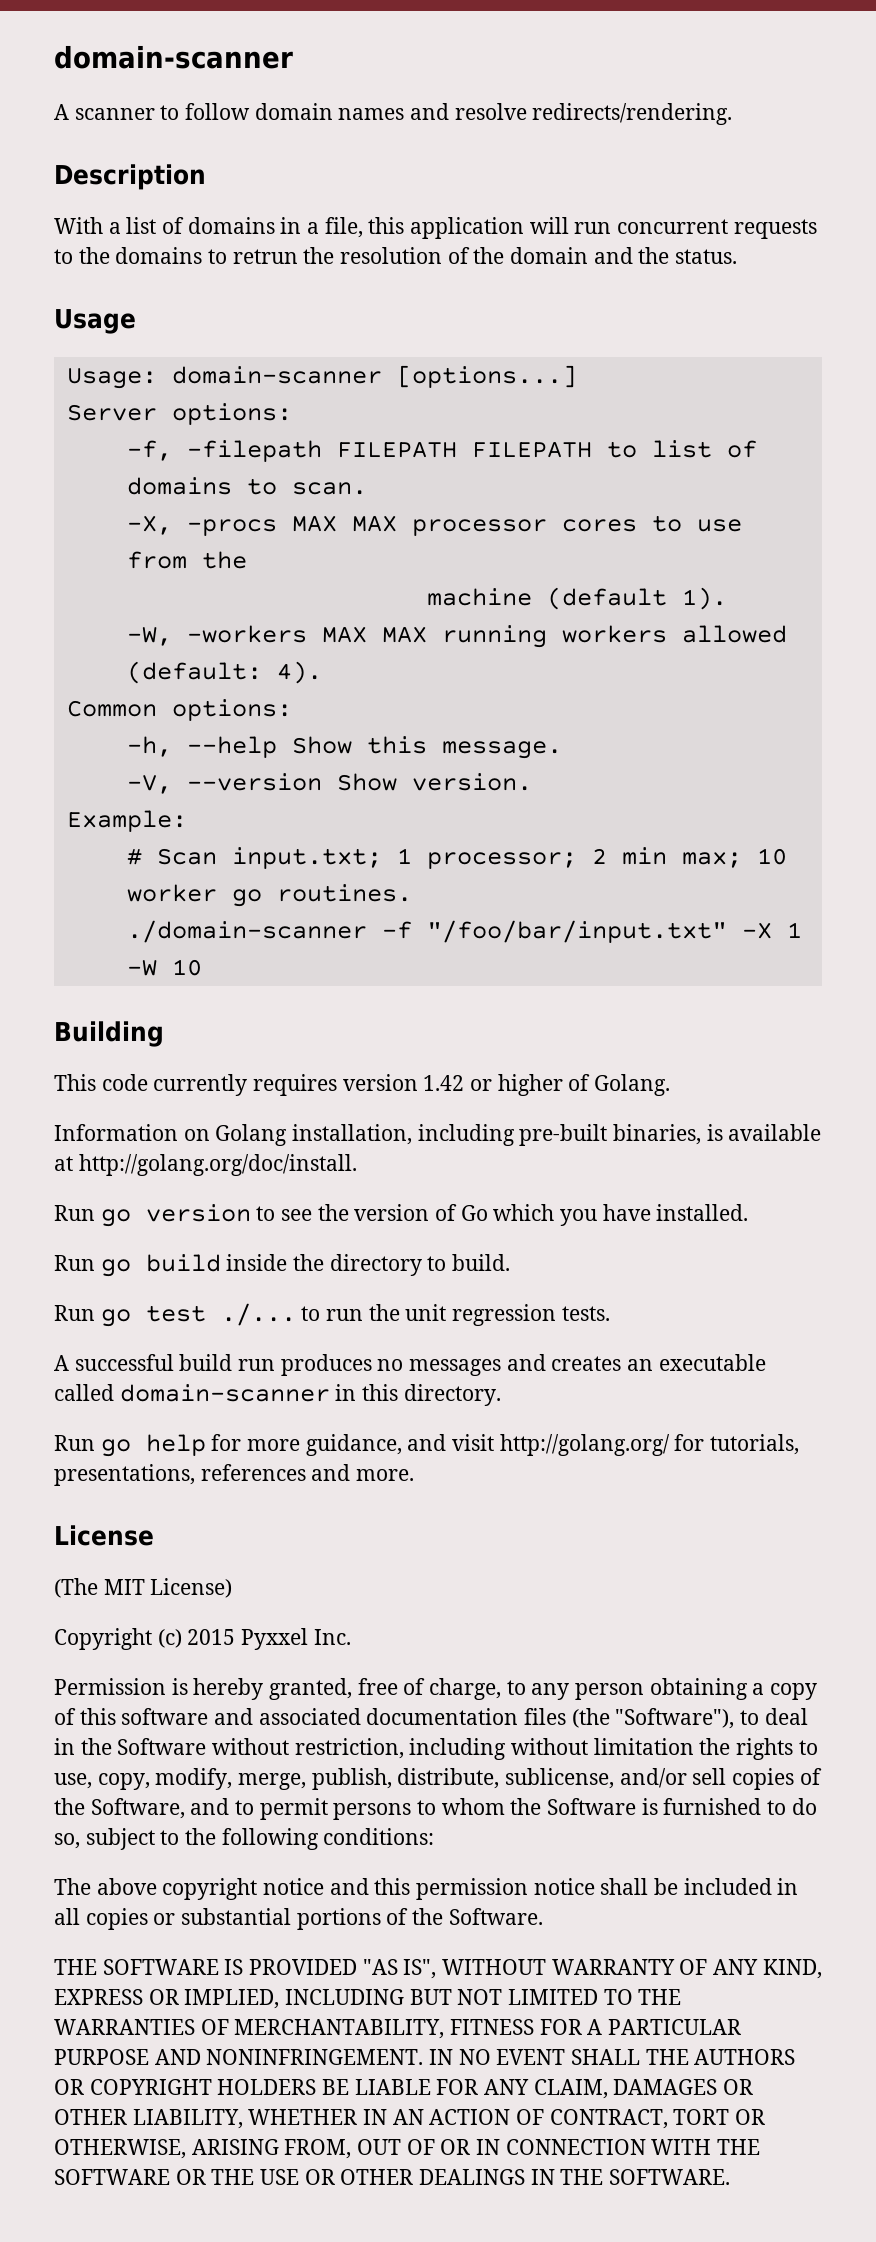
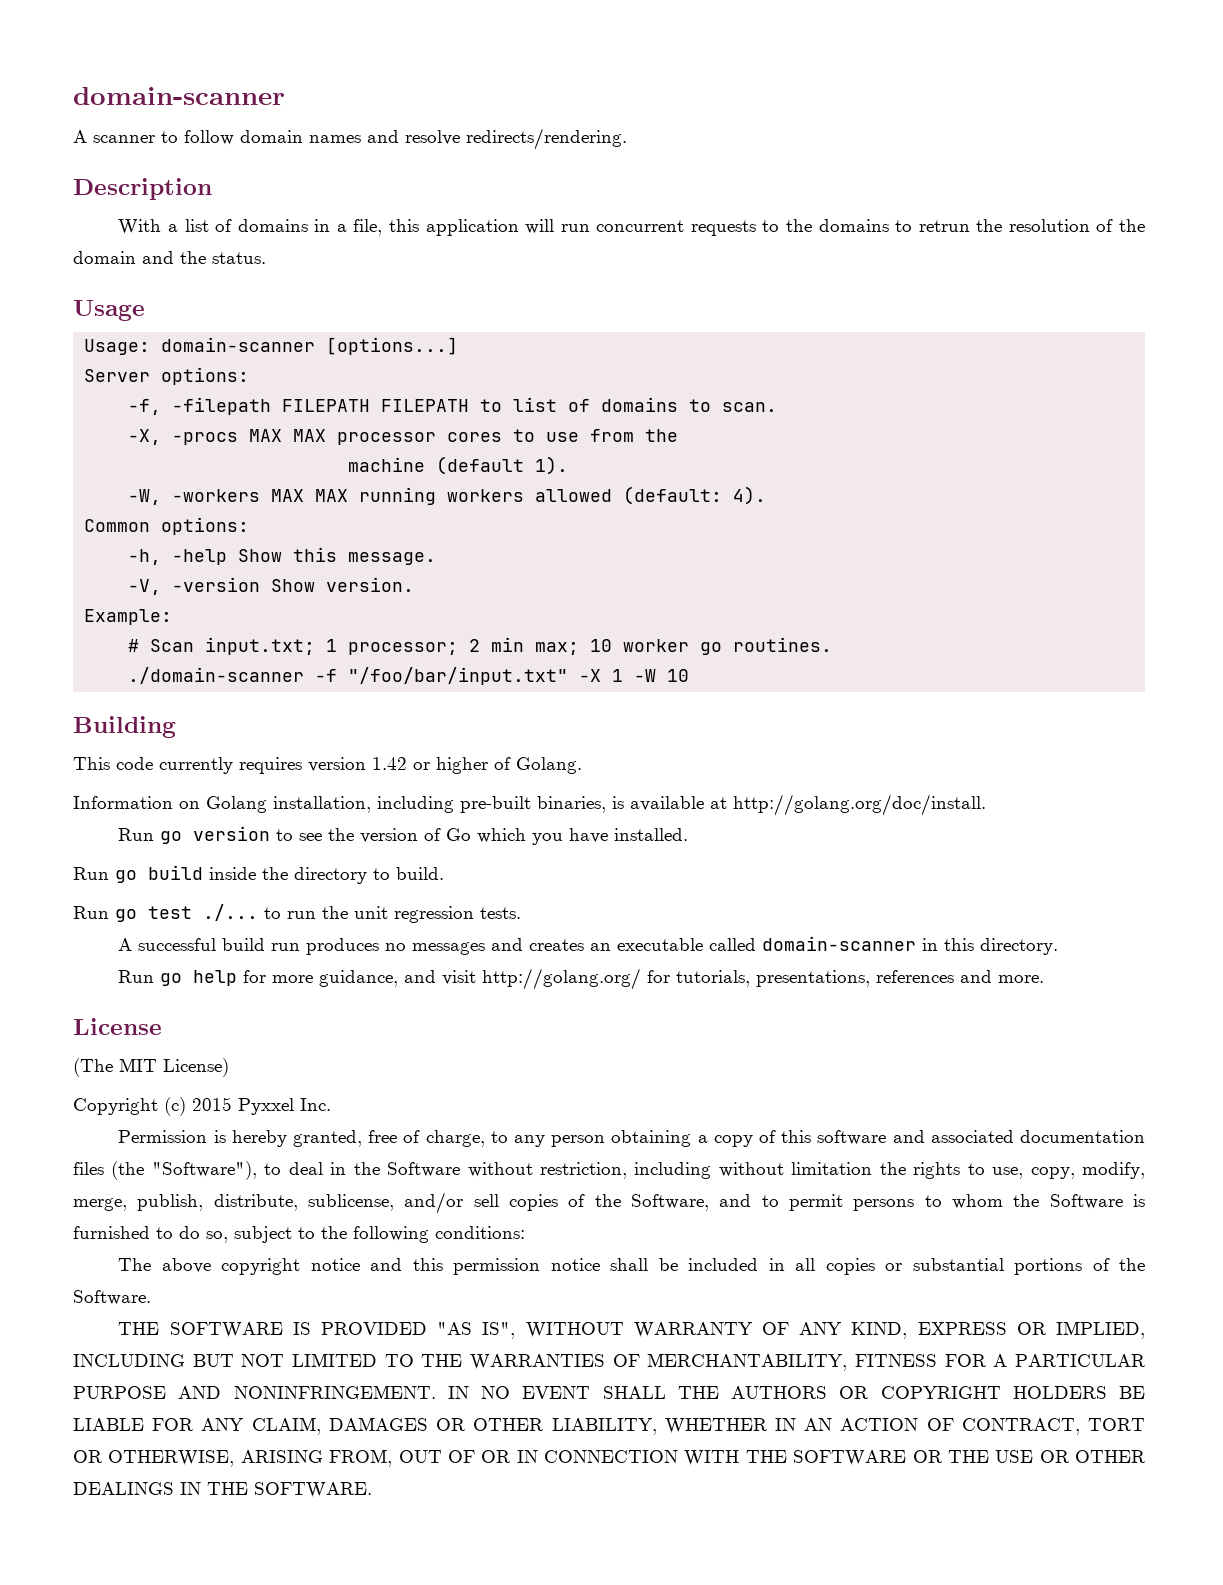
[186,736,277,758] --help -> [172,549,228,565] -help
[186,773,322,791] --version -> [172,577,261,592] -version

